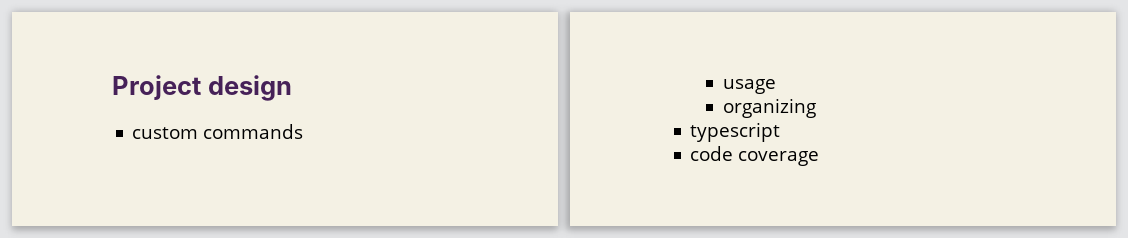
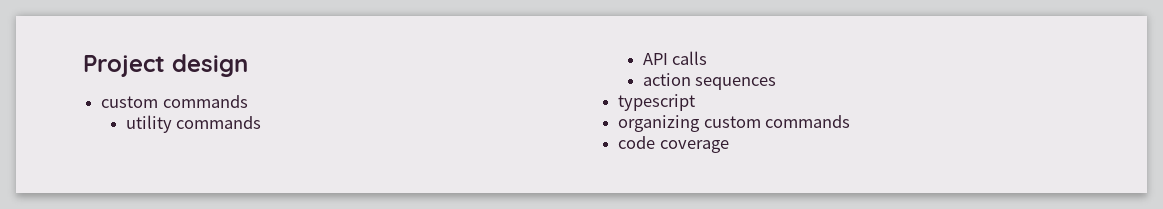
[722,79,776,94] [722,98,816,118] [690,122,781,142] usage // organizing // typescript -> [125,115,262,133] [642,51,708,65] [642,73,777,90] [618,94,696,111] [618,115,851,132] utility commands // API calls // action sequences // typescript // organizing custom commands

